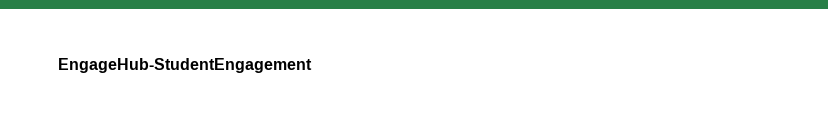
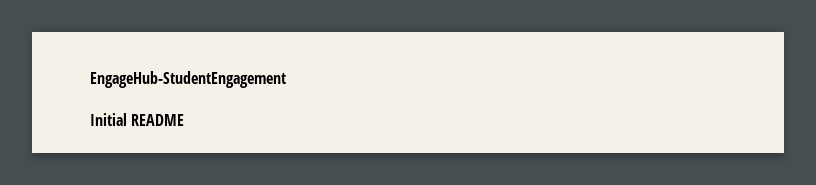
(312, 65) none -> [90,113,185,126] // Initial README

